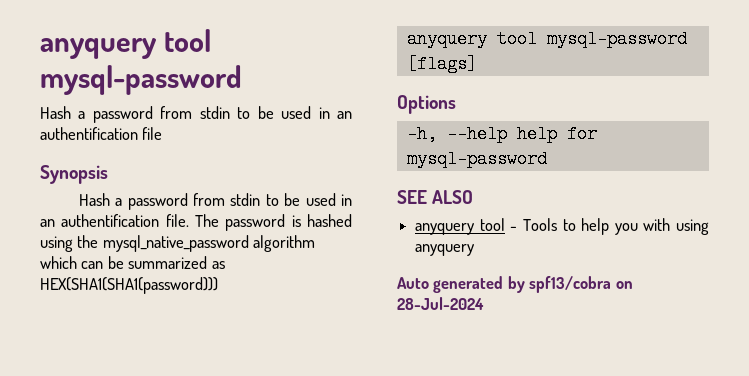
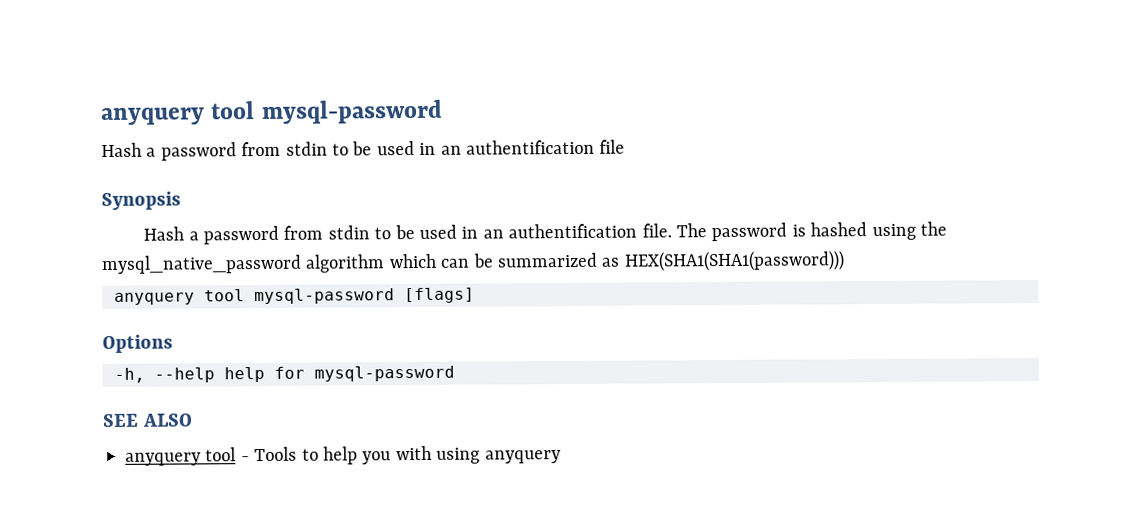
[397,276,633,293] [397,297,484,310] // Auto generated by spf13/cobra on 28-Jul-2024 -> (561, 457) none

